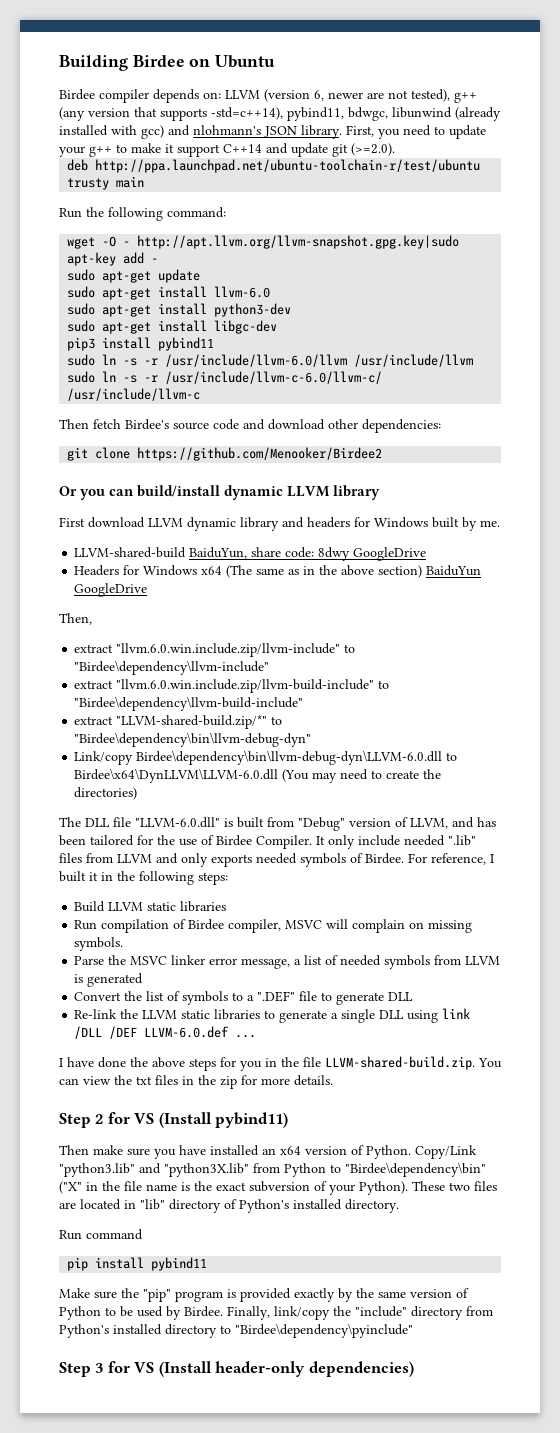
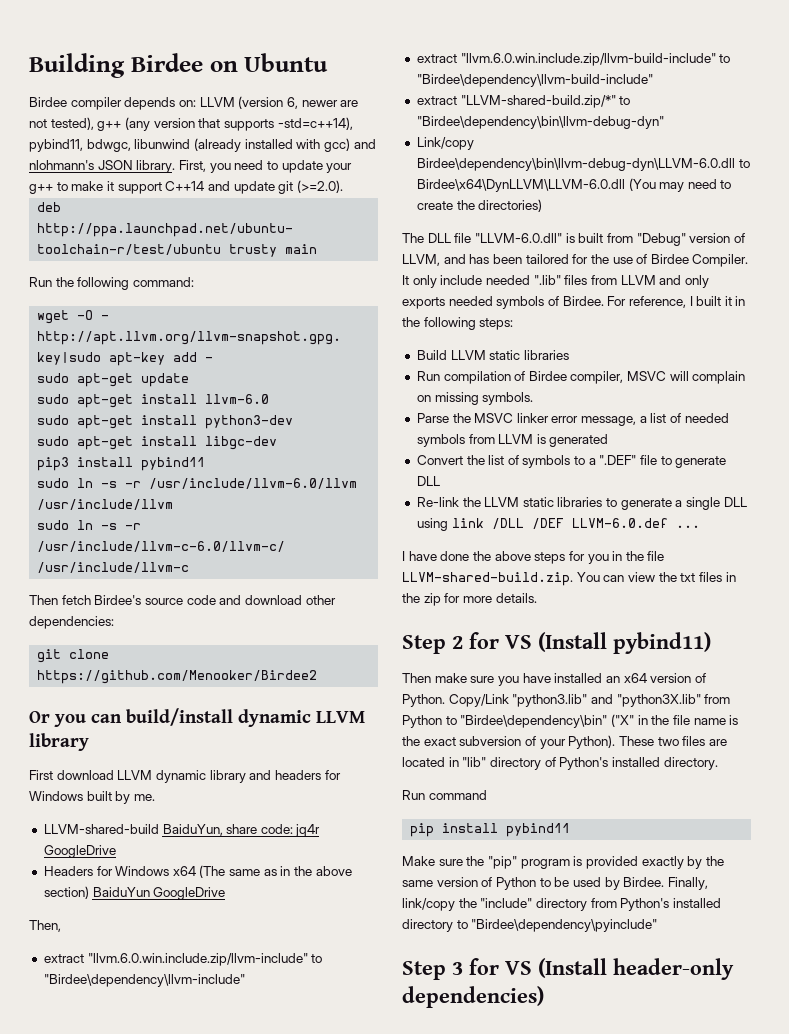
[318,547,351,561] 8dwy -> [295,824,321,837] jq4r

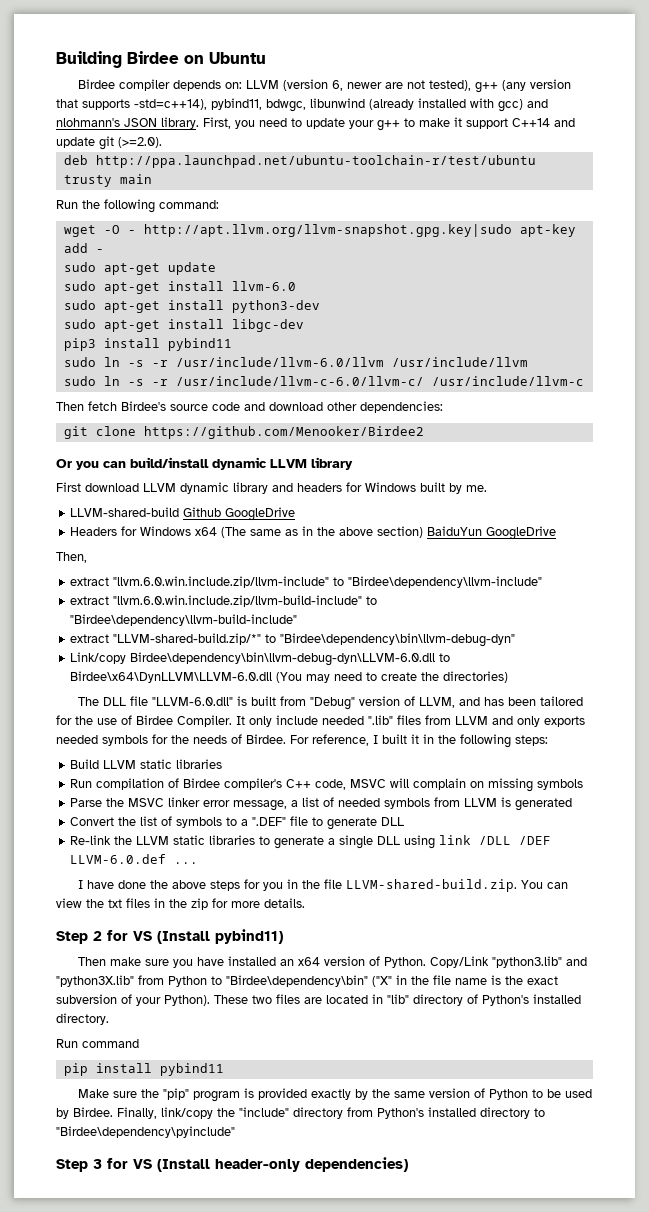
[162,824,321,837] BaiduYun, share code: jq4r -> [183,507,222,517] Github
(545, 302) none -> [152,734,227,744] for the needs
[570,371,624,384] compiler, -> [224,778,347,790] compiler's C++ code,
[482,392,534,405] symbols. -> [537,779,584,790] symbols

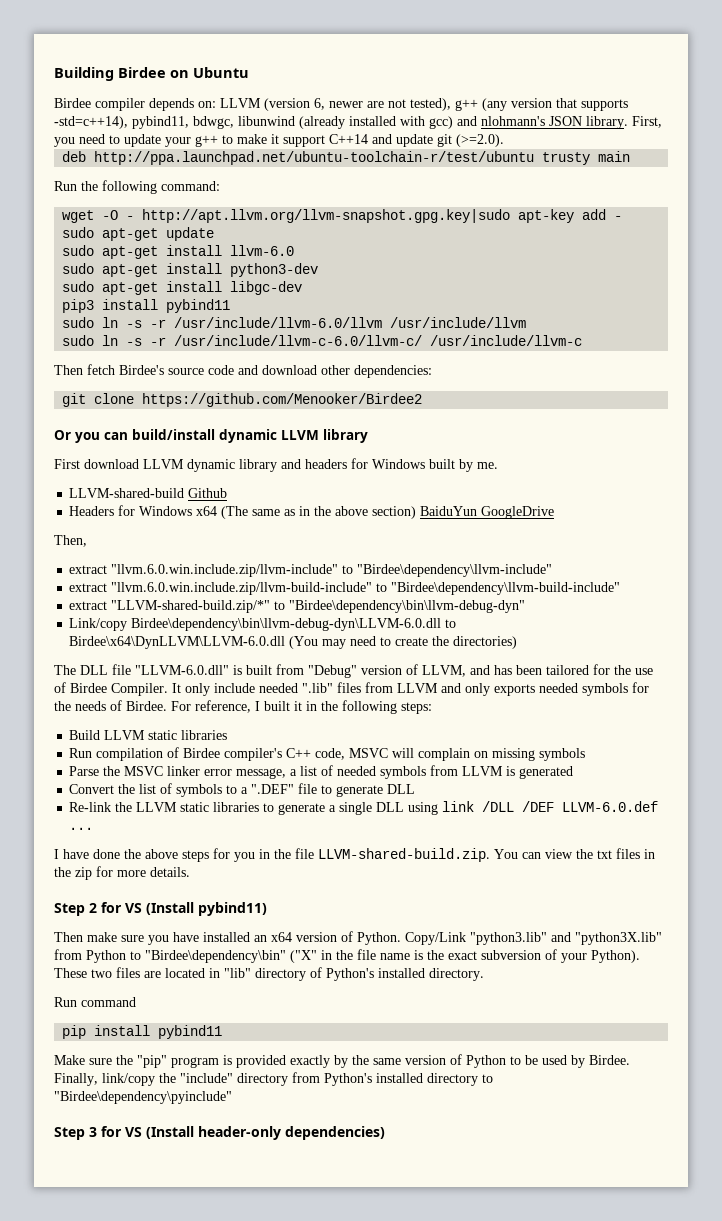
[225,507,296,521] GoogleDrive -> (228, 493) none

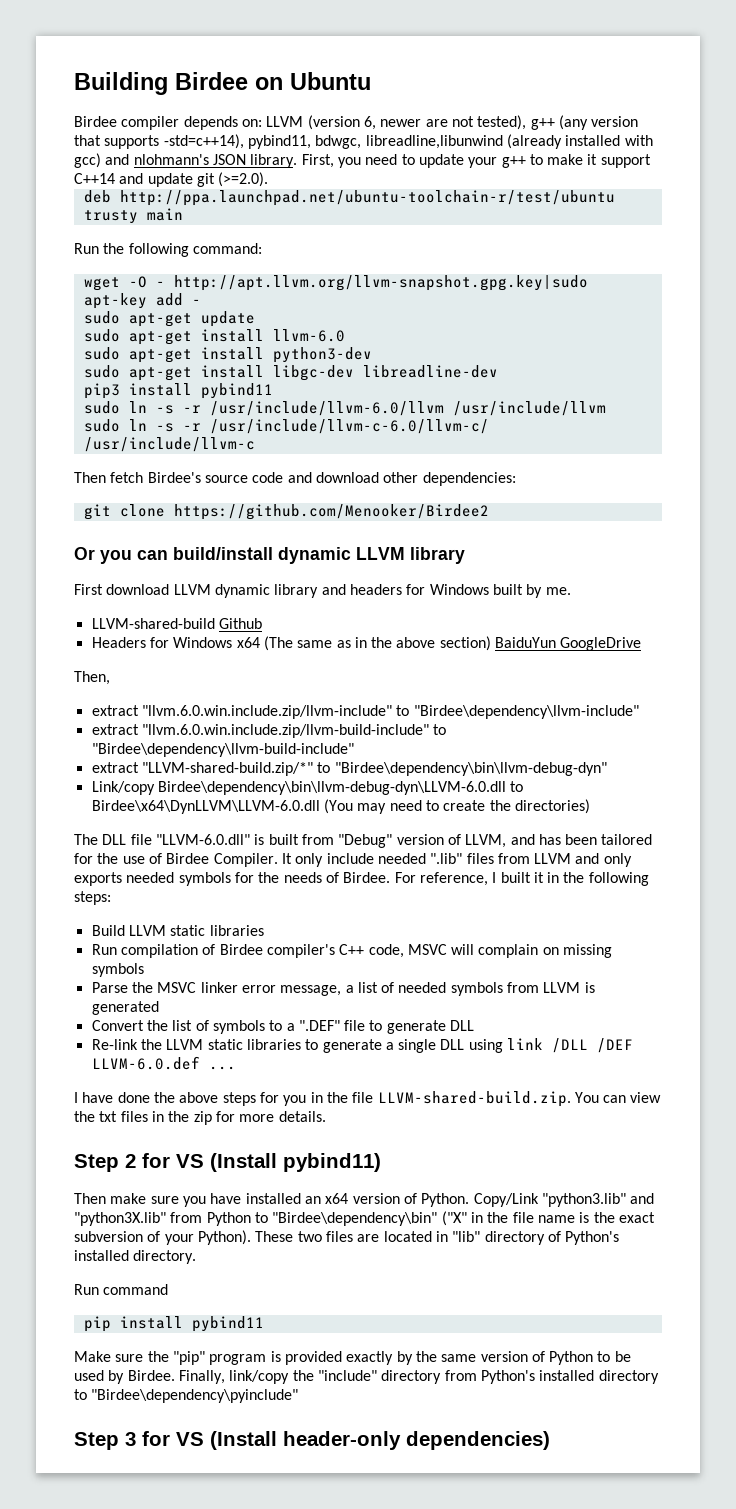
[238,116,295,126] libunwind -> [365,135,503,149] libreadline,libunwind
(303, 288) none -> [362,365,498,378] libreadline-dev

